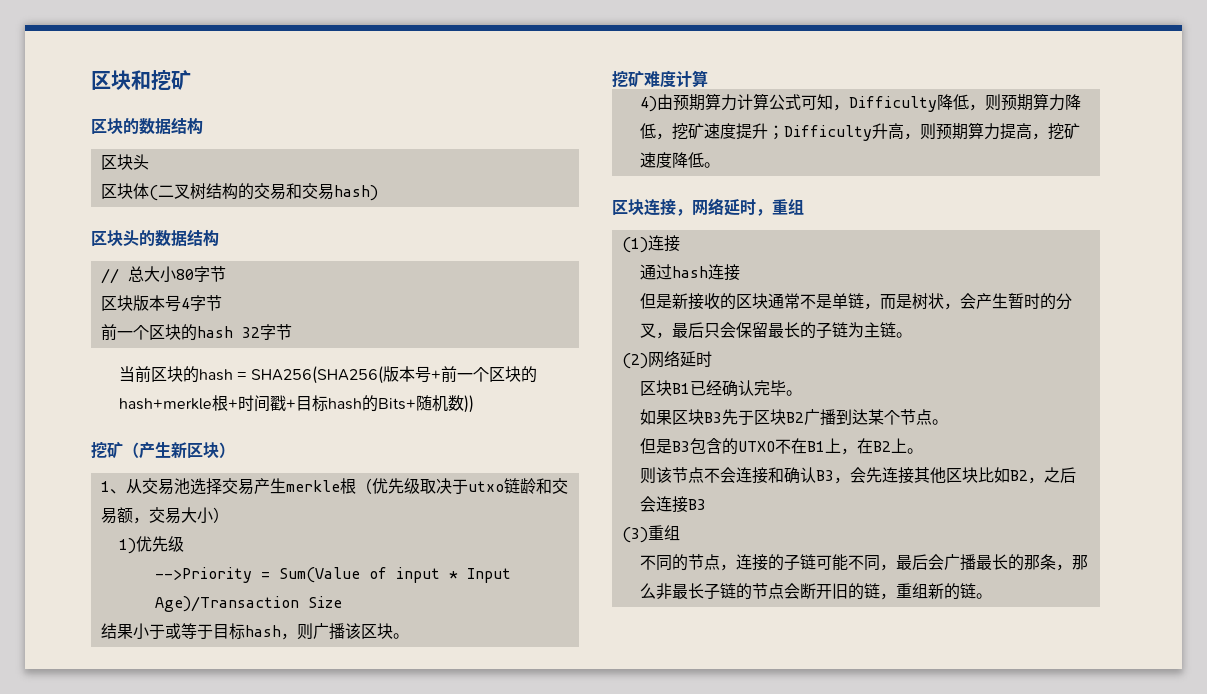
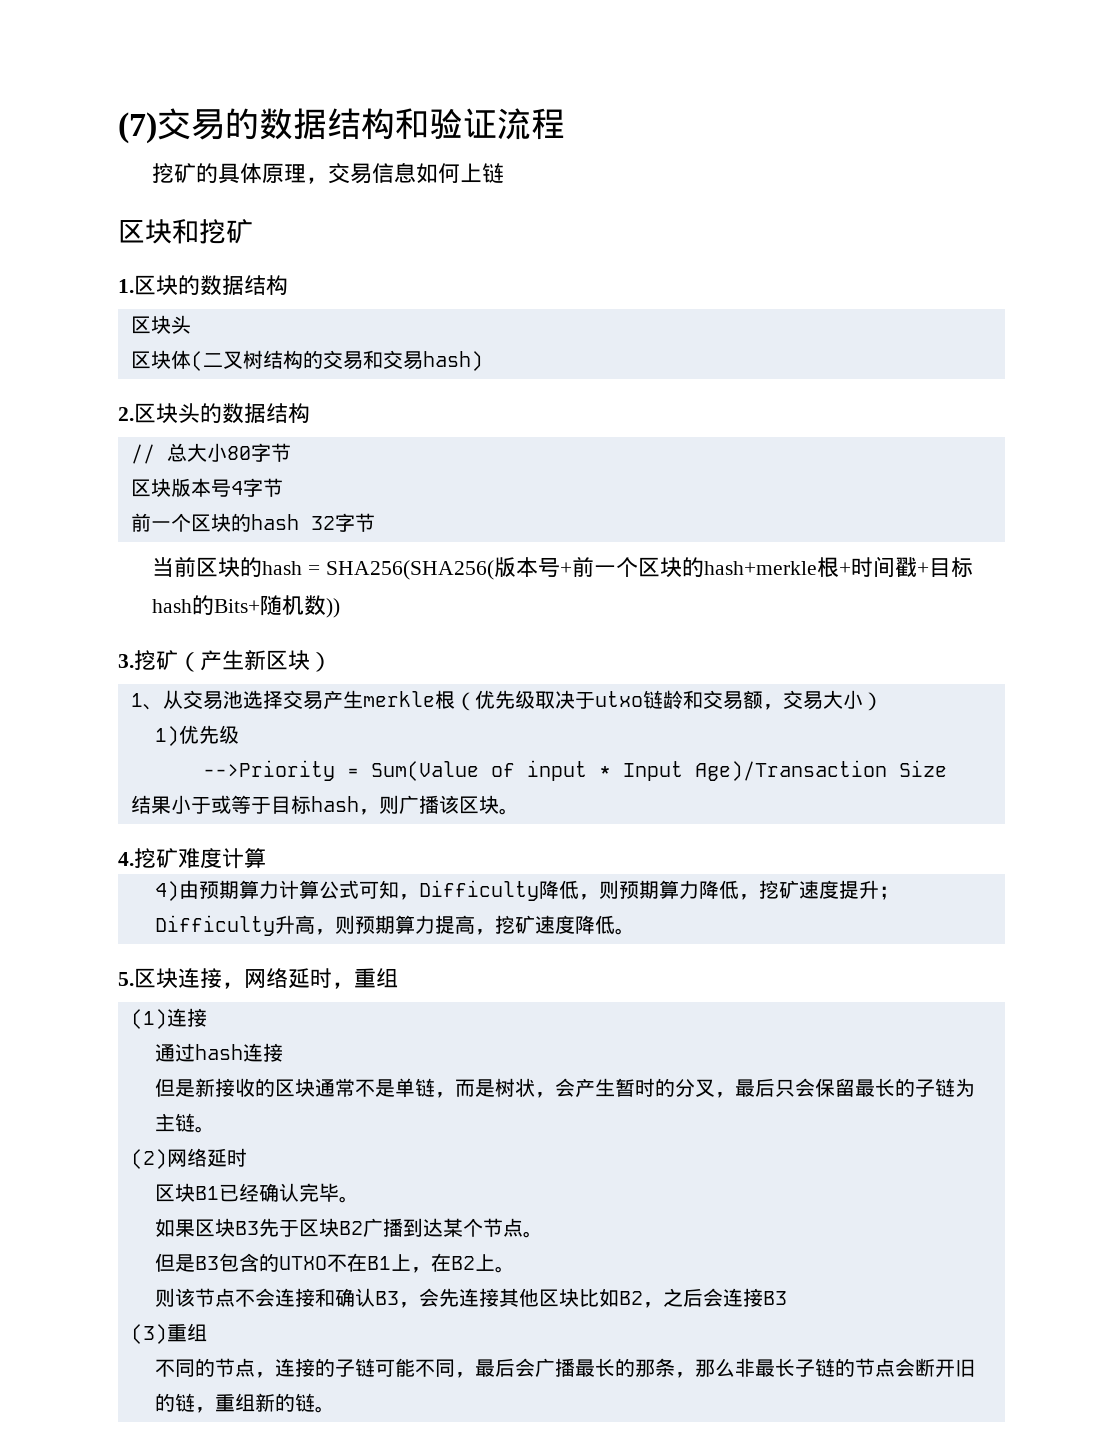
(91, 80) none -> [118,108,565,144] [152,162,505,184] (7)交易的数据结构和验证流程 // 挖矿的具体原理，交易信息如何上链 //
(191, 80) none -> [118,279,134,293] 1.
(378, 193) none -> [118,407,134,421] 2.
(474, 404) none -> [118,654,134,668] 3.
(409, 636) none -> [118,852,134,866] 4.
(720, 165) none -> [118,972,134,986] 5.

